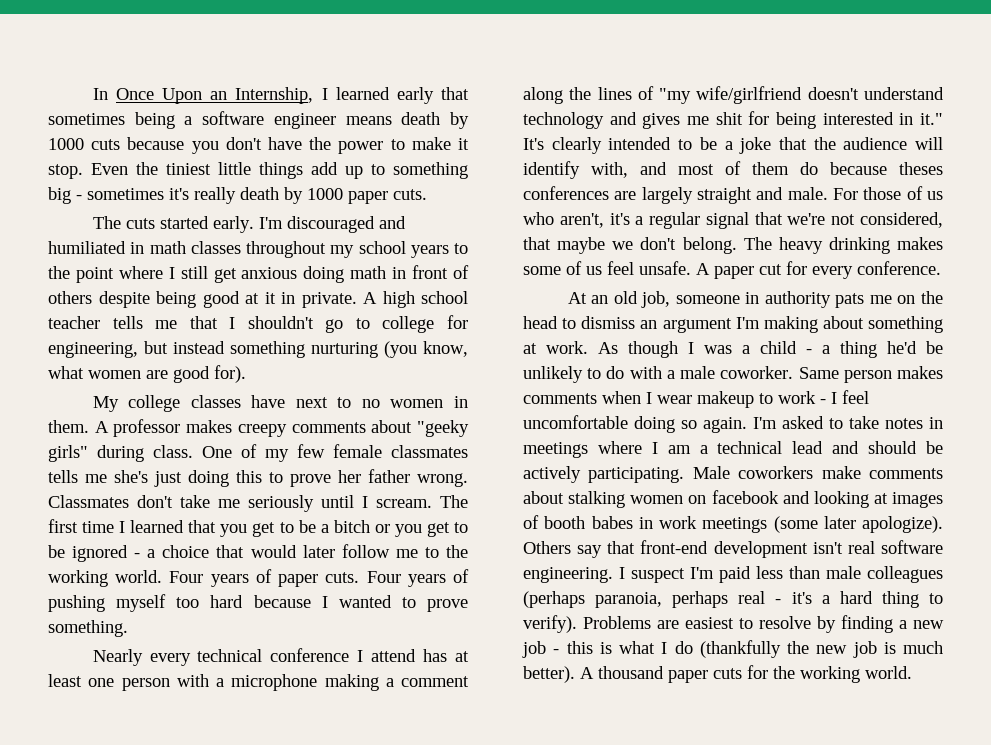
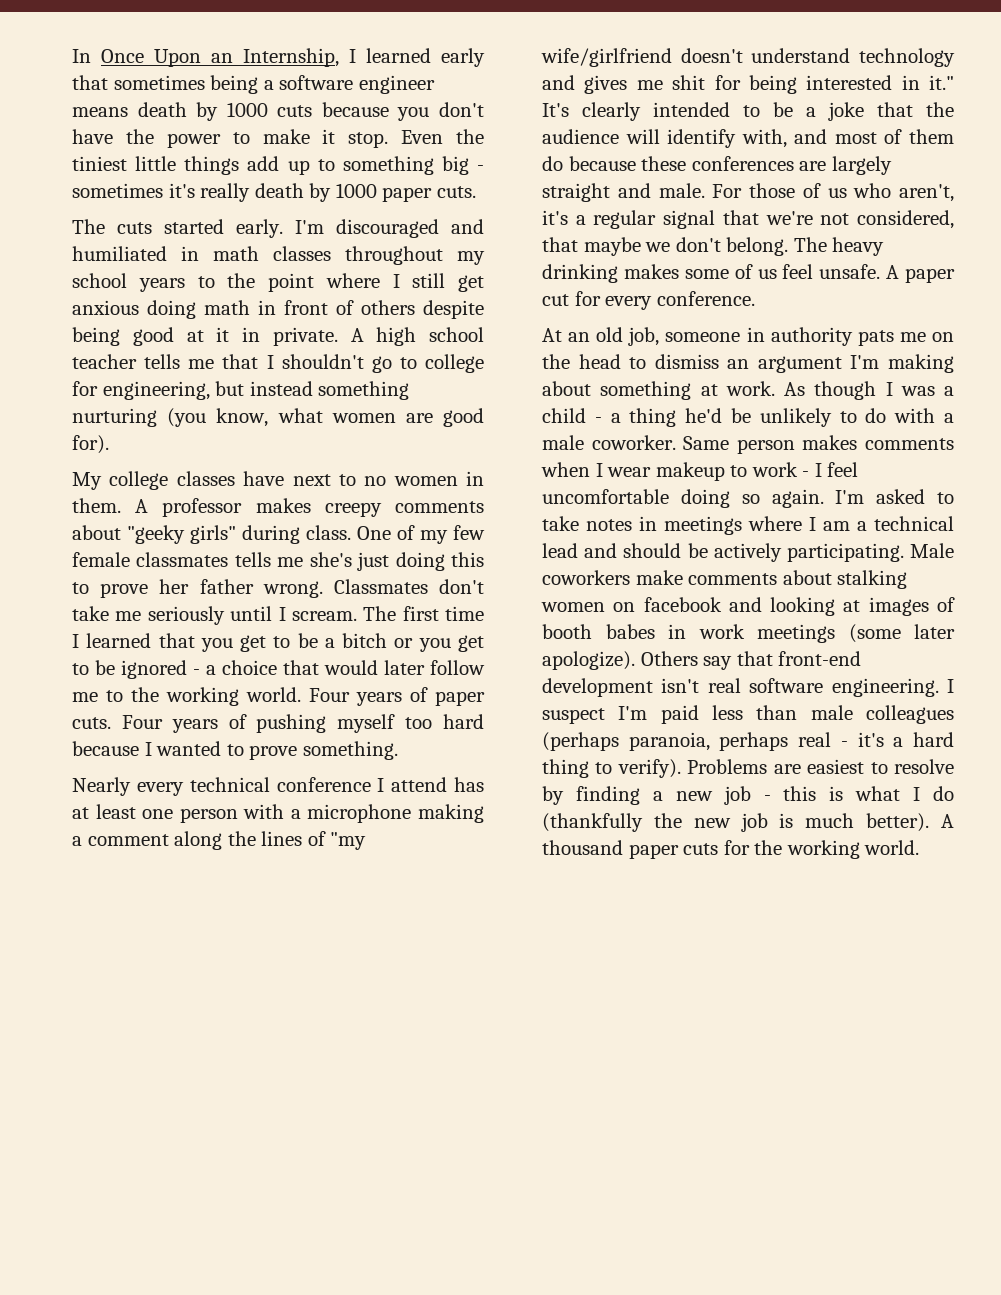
[899,162,943,175] theses -> [641,156,687,171] these

